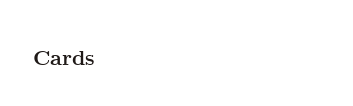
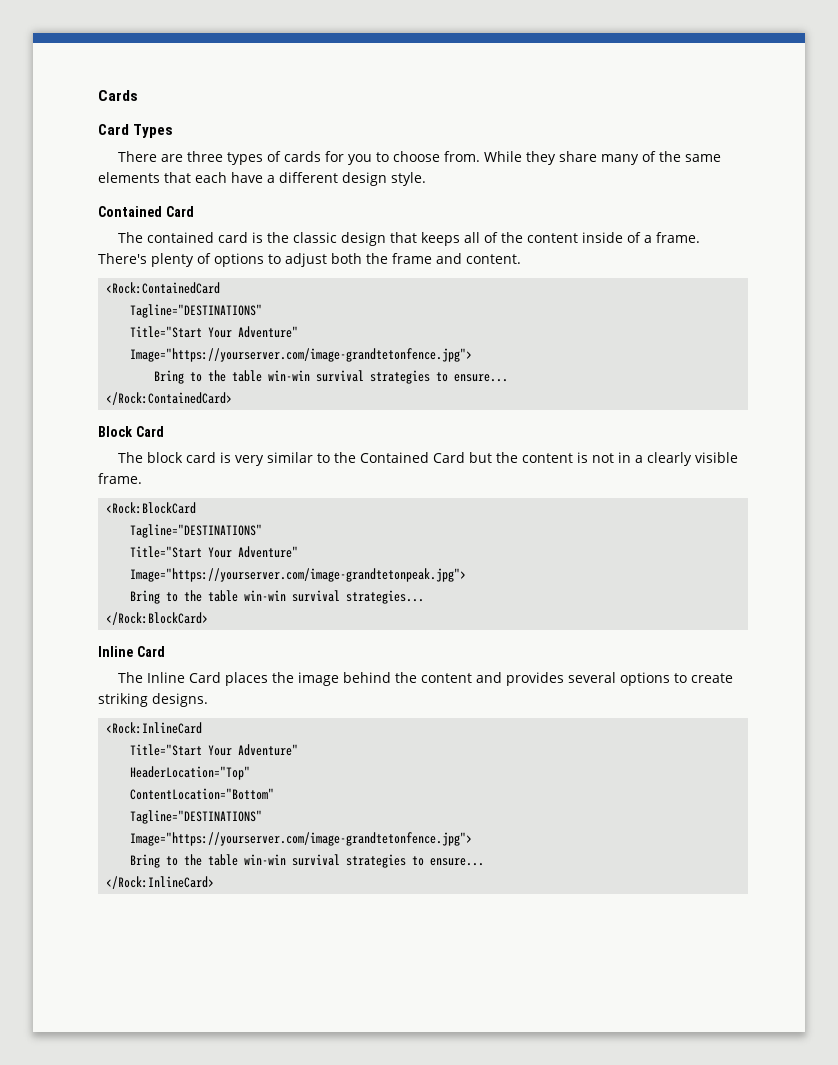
(95, 58) none -> [98,124,174,138] [118,151,722,165] [98,172,426,186] [98,206,194,217] [118,232,701,246] [98,253,521,267] [106,282,221,294] [130,304,263,318] [130,326,299,338] [130,348,473,362] [154,370,509,384] [106,392,233,405] [98,426,164,437] [118,452,739,466] [98,473,142,484] [106,502,197,514] [130,524,263,538] [130,546,299,558] [130,568,467,582] [130,590,425,604] [106,612,209,625] [98,646,165,657] [118,672,734,686] [98,693,208,707] [106,722,203,734] [130,744,299,756] [130,766,251,780] [130,788,275,800] [130,810,263,824] [130,832,473,846] [130,854,485,868] [106,876,215,889] // Card Types // There are three types of cards for you to choose from. While they share many of the same elements that each have a different design style. // Contained Card // The contained card is the classic design that keeps all of the content inside of a frame. There's plenty of options to adjust both the frame and content. // <Rock:ContainedCard // Tagline="DESTINATIONS" // Title="Start Your Adventure" // Image="https://yourserver.com/image-grandtetonfence.jpg"> // Bring to the table win-win survival strategies to ensure... // </Rock:ContainedCard> // Block Card // The block card is very similar to the Contained Card but the content is not in a clearly visible frame. // <Rock:BlockCard // Tagline="DESTINATIONS" // Title="Start Your Adventure" // Image="https://yourserver.com/image-grandtetonpeak.jpg"> // Bring to the table win-win survival strategies... // </Rock:BlockCard> // Inline Card // The Inline Card places the image behind the content and provides several options to create striking designs. // <Rock:InlineCard // Title="Start Your Adventure" // HeaderLocation="Top" // ContentLocation="Bottom" // Tagline="DESTINATIONS" // Image="https://yourserver.com/image-grandtetonfence.jpg"> // Bring to the table win-win survival strategies to ensure... // </Rock:InlineCard>

